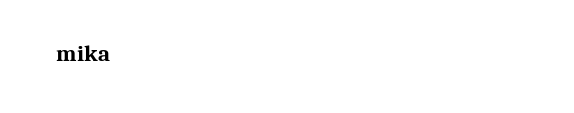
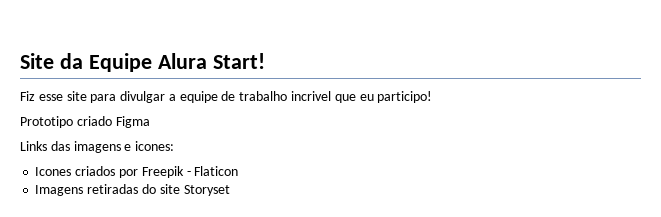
[56,45,110,61] mika -> [20,53,265,72] [20,91,433,103] [20,116,150,128] [20,141,175,153] [35,166,239,178] [35,184,230,196] Site da Equipe Alura Start! // Fiz esse site para divulgar a equipe de trabalho incrivel que eu participo! // Prototipo criado Figma // Links das imagens e icones: // Icones criados por Freepik - Flaticon // Imagens retiradas do site Storyset

